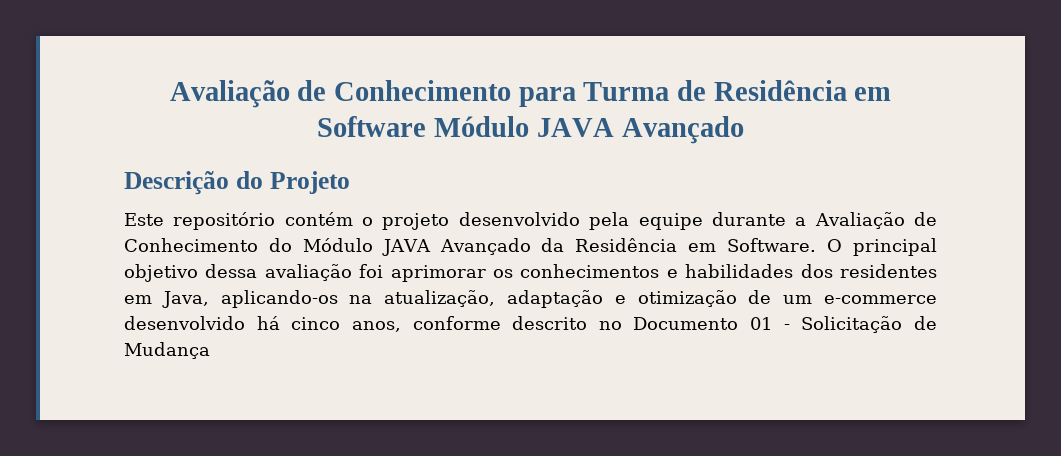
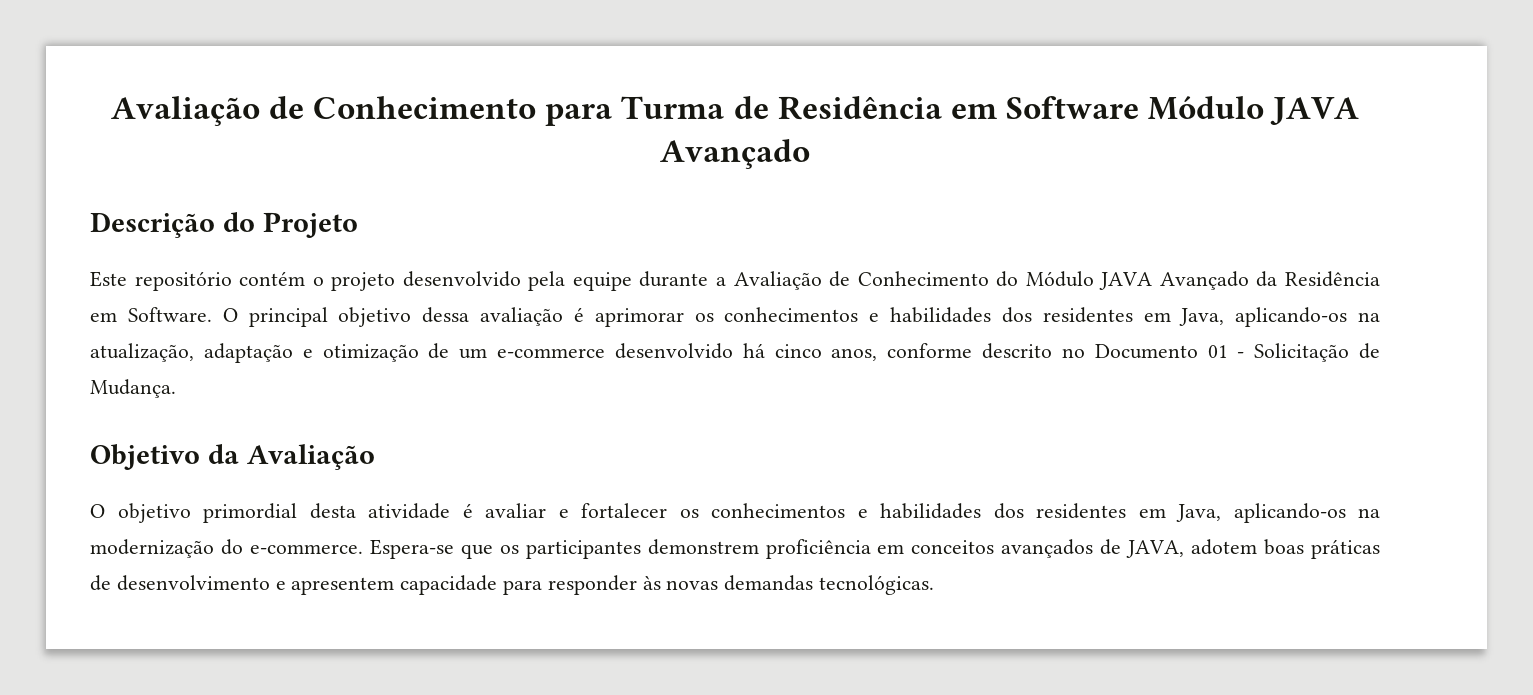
[359,264,384,278] foi -> [573,307,584,322] é
[124,342,210,359] Mudança -> [90,379,176,398] [90,444,375,470] [90,503,1380,523] [90,539,1380,559] [90,575,935,595] Mudança. // Objetivo da Avaliação // O objetivo primordial desta atividade é avaliar e fortalecer os conhecimentos e habilidades dos residentes em Java, aplicando-os na modernização do e-commerce. Espera-se que os participantes demonstrem proficiência em conceitos avançados de JAVA, adotem boas práticas de desenvolvimento e apresentem capacidade para responder às novas demandas tecnológicas.

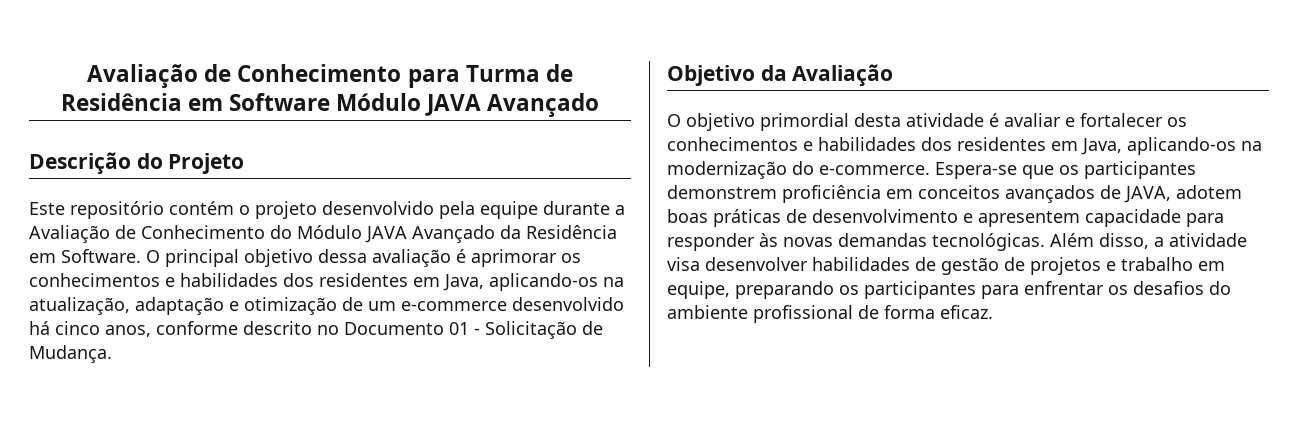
(935, 585) none -> [1050,233,1247,249] [667,257,1225,275] [667,281,1231,299] [667,305,993,323] Além disso, a atividade visa desenvolver habilidades de gestão de projetos e trabalho em equipe, preparando os participantes para enfrentar os desafios do ambiente profissional de forma eficaz.

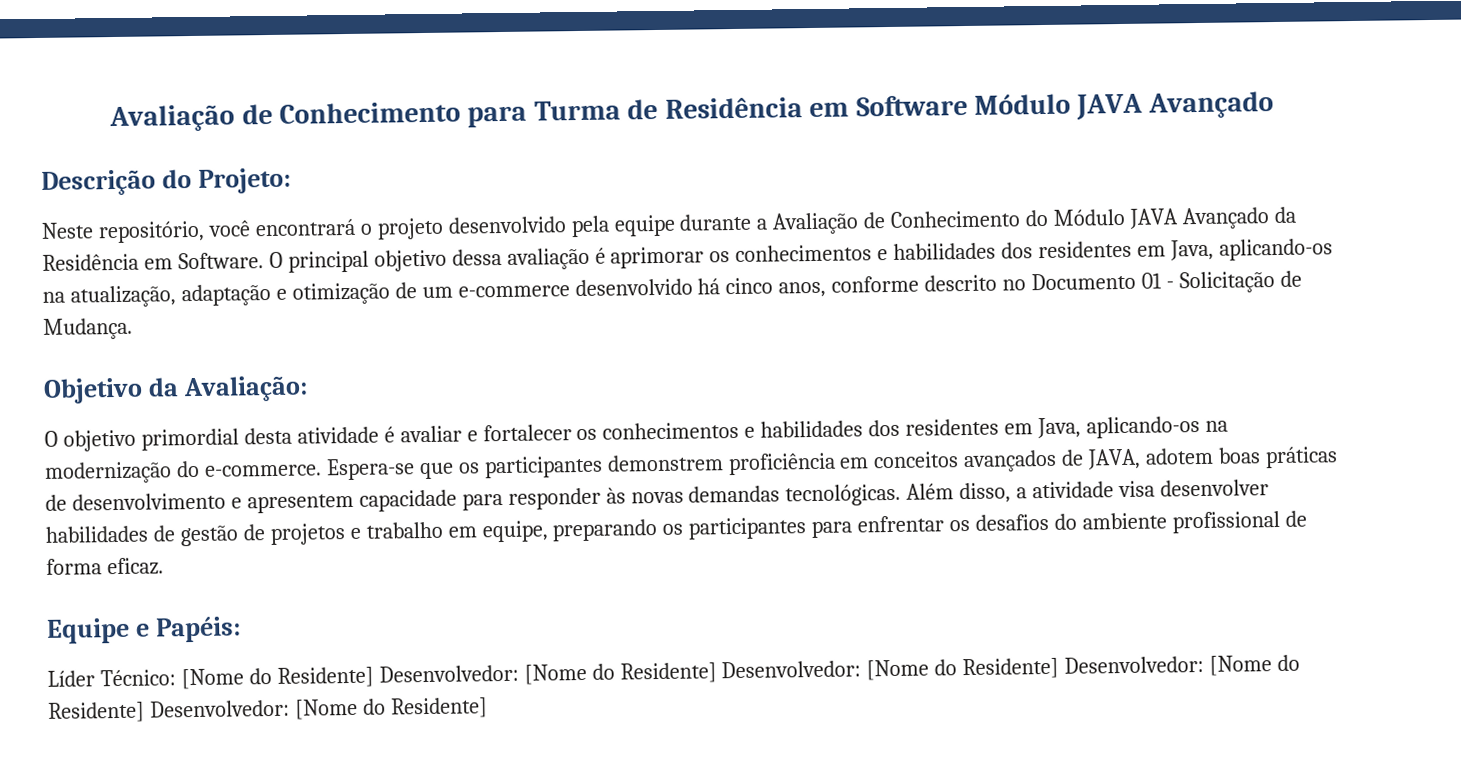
[168,153,245,174] [29,201,234,219] Projeto // Este repositório contém -> [197,167,291,194] [41,218,356,244] Projeto: // Neste repositório, você encontrará
[792,64,894,86] Avaliação -> [182,375,308,403] Avaliação:
(993, 312) none -> [46,616,241,644] [47,654,1301,690] [48,697,488,723] // Equipe e Papéis: // Líder Técnico: [Nome do Residente] Desenvolvedor: [Nome do Residente] Desenvolvedor: [Nome do Residente] Desenvolvedor: [Nome do Residente] Desenvolvedor: [Nome do Residente]

